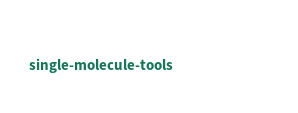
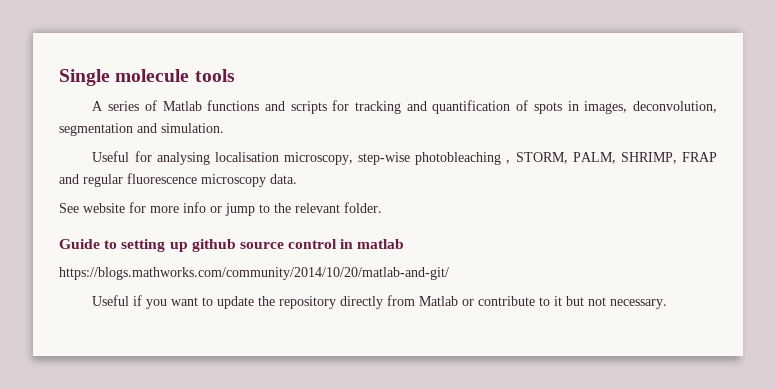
[29,58,173,73] single-molecule-tools -> [59,69,235,86] [92,100,717,114] [59,123,224,136] [92,151,717,165] [59,173,297,187] [59,202,382,216] [59,239,405,252] [59,267,449,280] [92,295,668,309] Single molecule tools // A series of Matlab functions and scripts for tracking and quantification of spots in images, deconvolution, segmentation and simulation. // Useful for analysing localisation microscopy, step-wise photobleaching , STORM, PALM, SHRIMP, FRAP and regular fluorescence microscopy data. // See website for more info or jump to the relevant folder. // Guide to setting up github source control in matlab // https://blogs.mathworks.com/community/2014/10/20/matlab-and-git/ // Useful if you want to update the repository directly from Matlab or contribute to it but not necessary.

